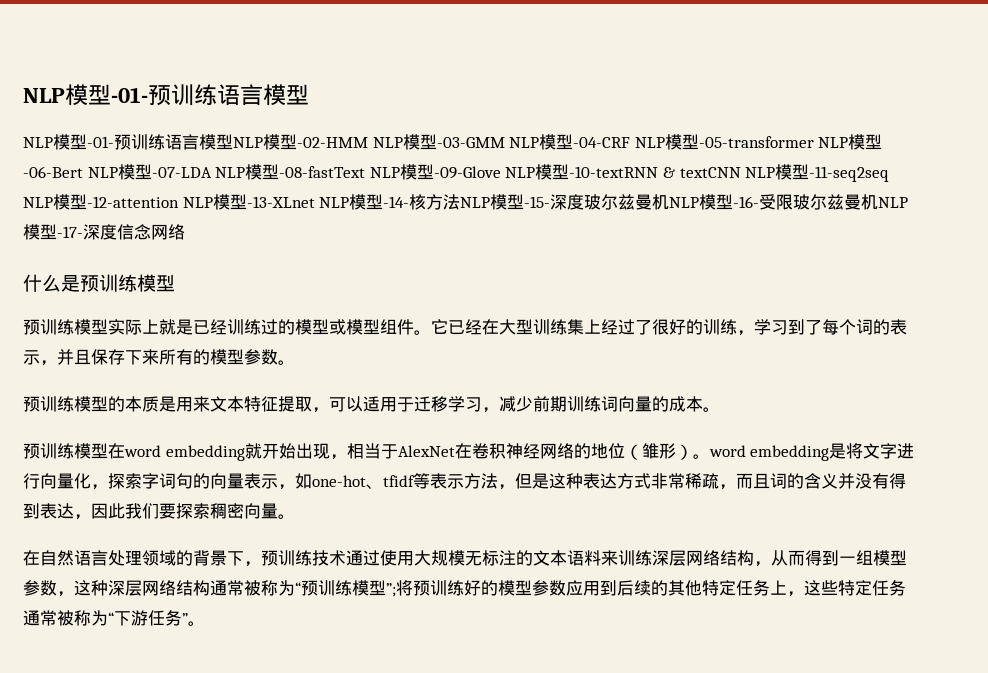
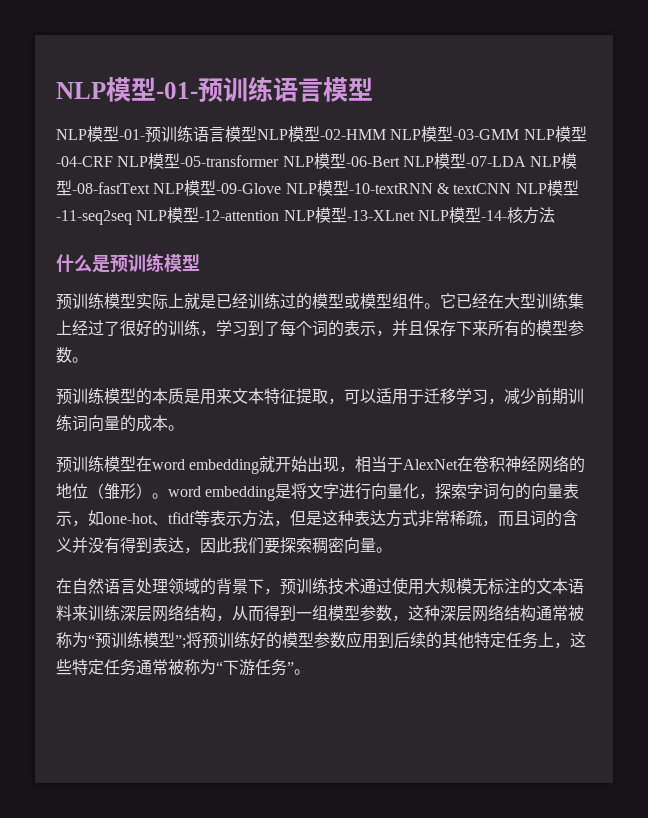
[460,194,909,210] [23,224,185,240] NLP模型-15-深度玻尔兹曼机NLP模型-16-受限玻尔兹曼机NLP模型-17-深度信念网络 -> (555, 215) none

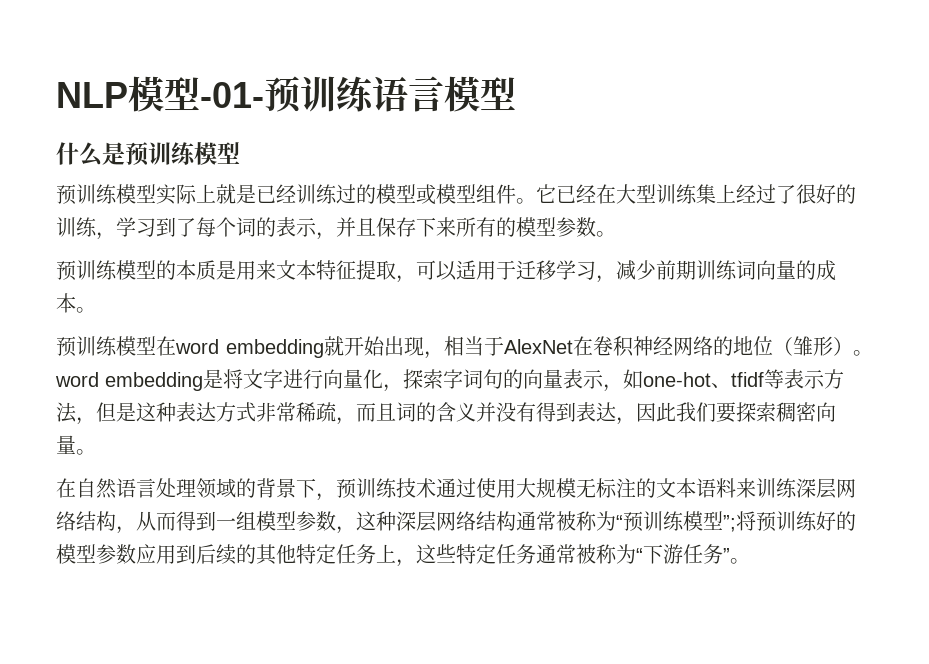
[56,77,373,102] [56,126,587,143] [56,153,578,169] [56,180,579,196] [56,207,555,225] NLP模型-01-预训练语言模型 // NLP模型-01-预训练语言模型NLP模型-02-HMM NLP模型-03-GMM NLP模型-04-CRF NLP模型-05-transformer NLP模型-06-Bert NLP模型-07-LDA NLP模型-08-fastText NLP模型-09-Glove NLP模型-10-textRNN & textCNN NLP模型-11-seq2seq NLP模型-12-attention NLP模型-13-XLnet NLP模型-14-核方法 -> [56,76,516,113] NLP模型-01-预训练语言模型

